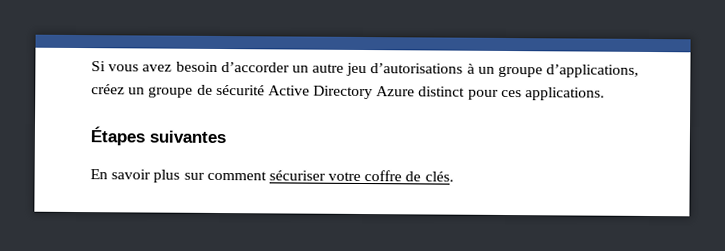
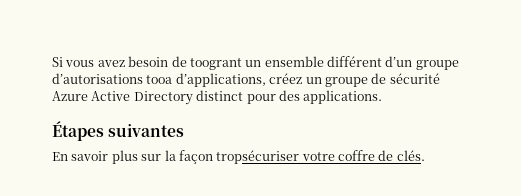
[220,62,544,78] d’accorder un autre jeu d’autorisations à un groupe -> [171,56,459,70] [52,73,173,84] de toogrant un ensemble différent d’un groupe d’autorisations tooa
(265, 90) none -> [52,91,88,101] Azure
[376,86,416,97] Azure -> (193, 98) none
[500,89,522,98] ces -> [278,90,300,101] des
[206,170,326,181] comment sécuriser -> [164,150,300,164] la façon tropsécuriser

